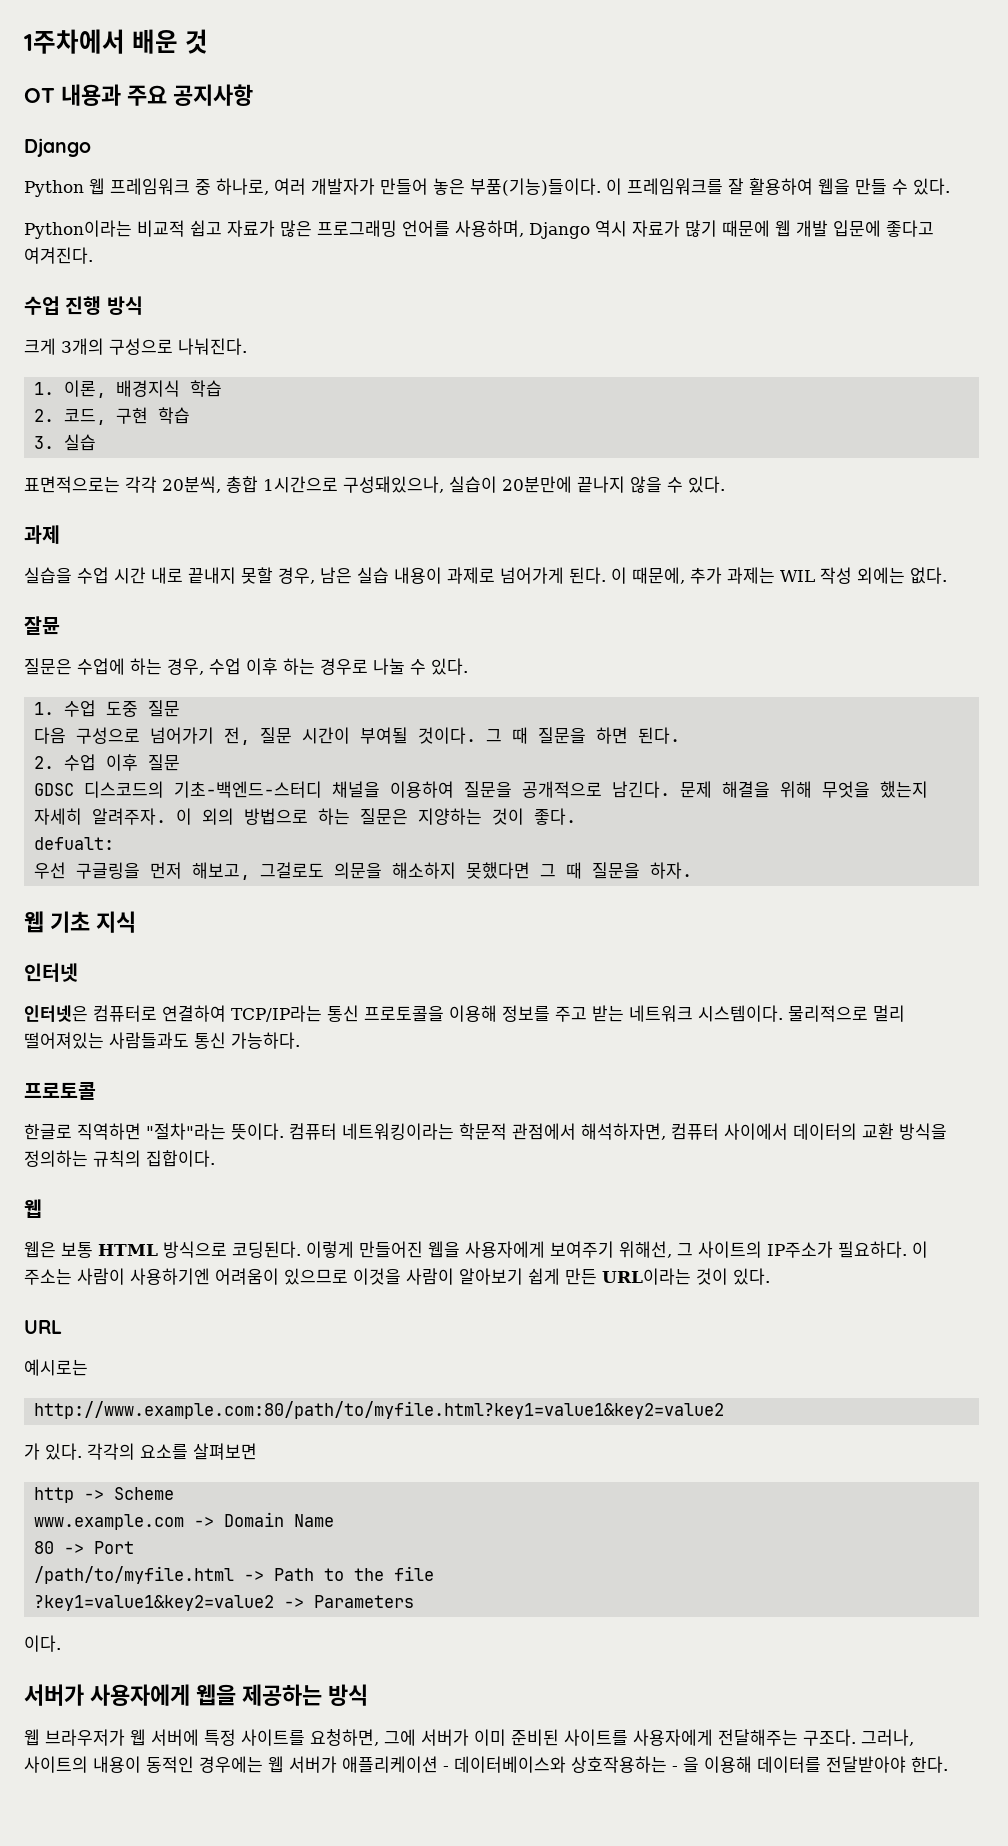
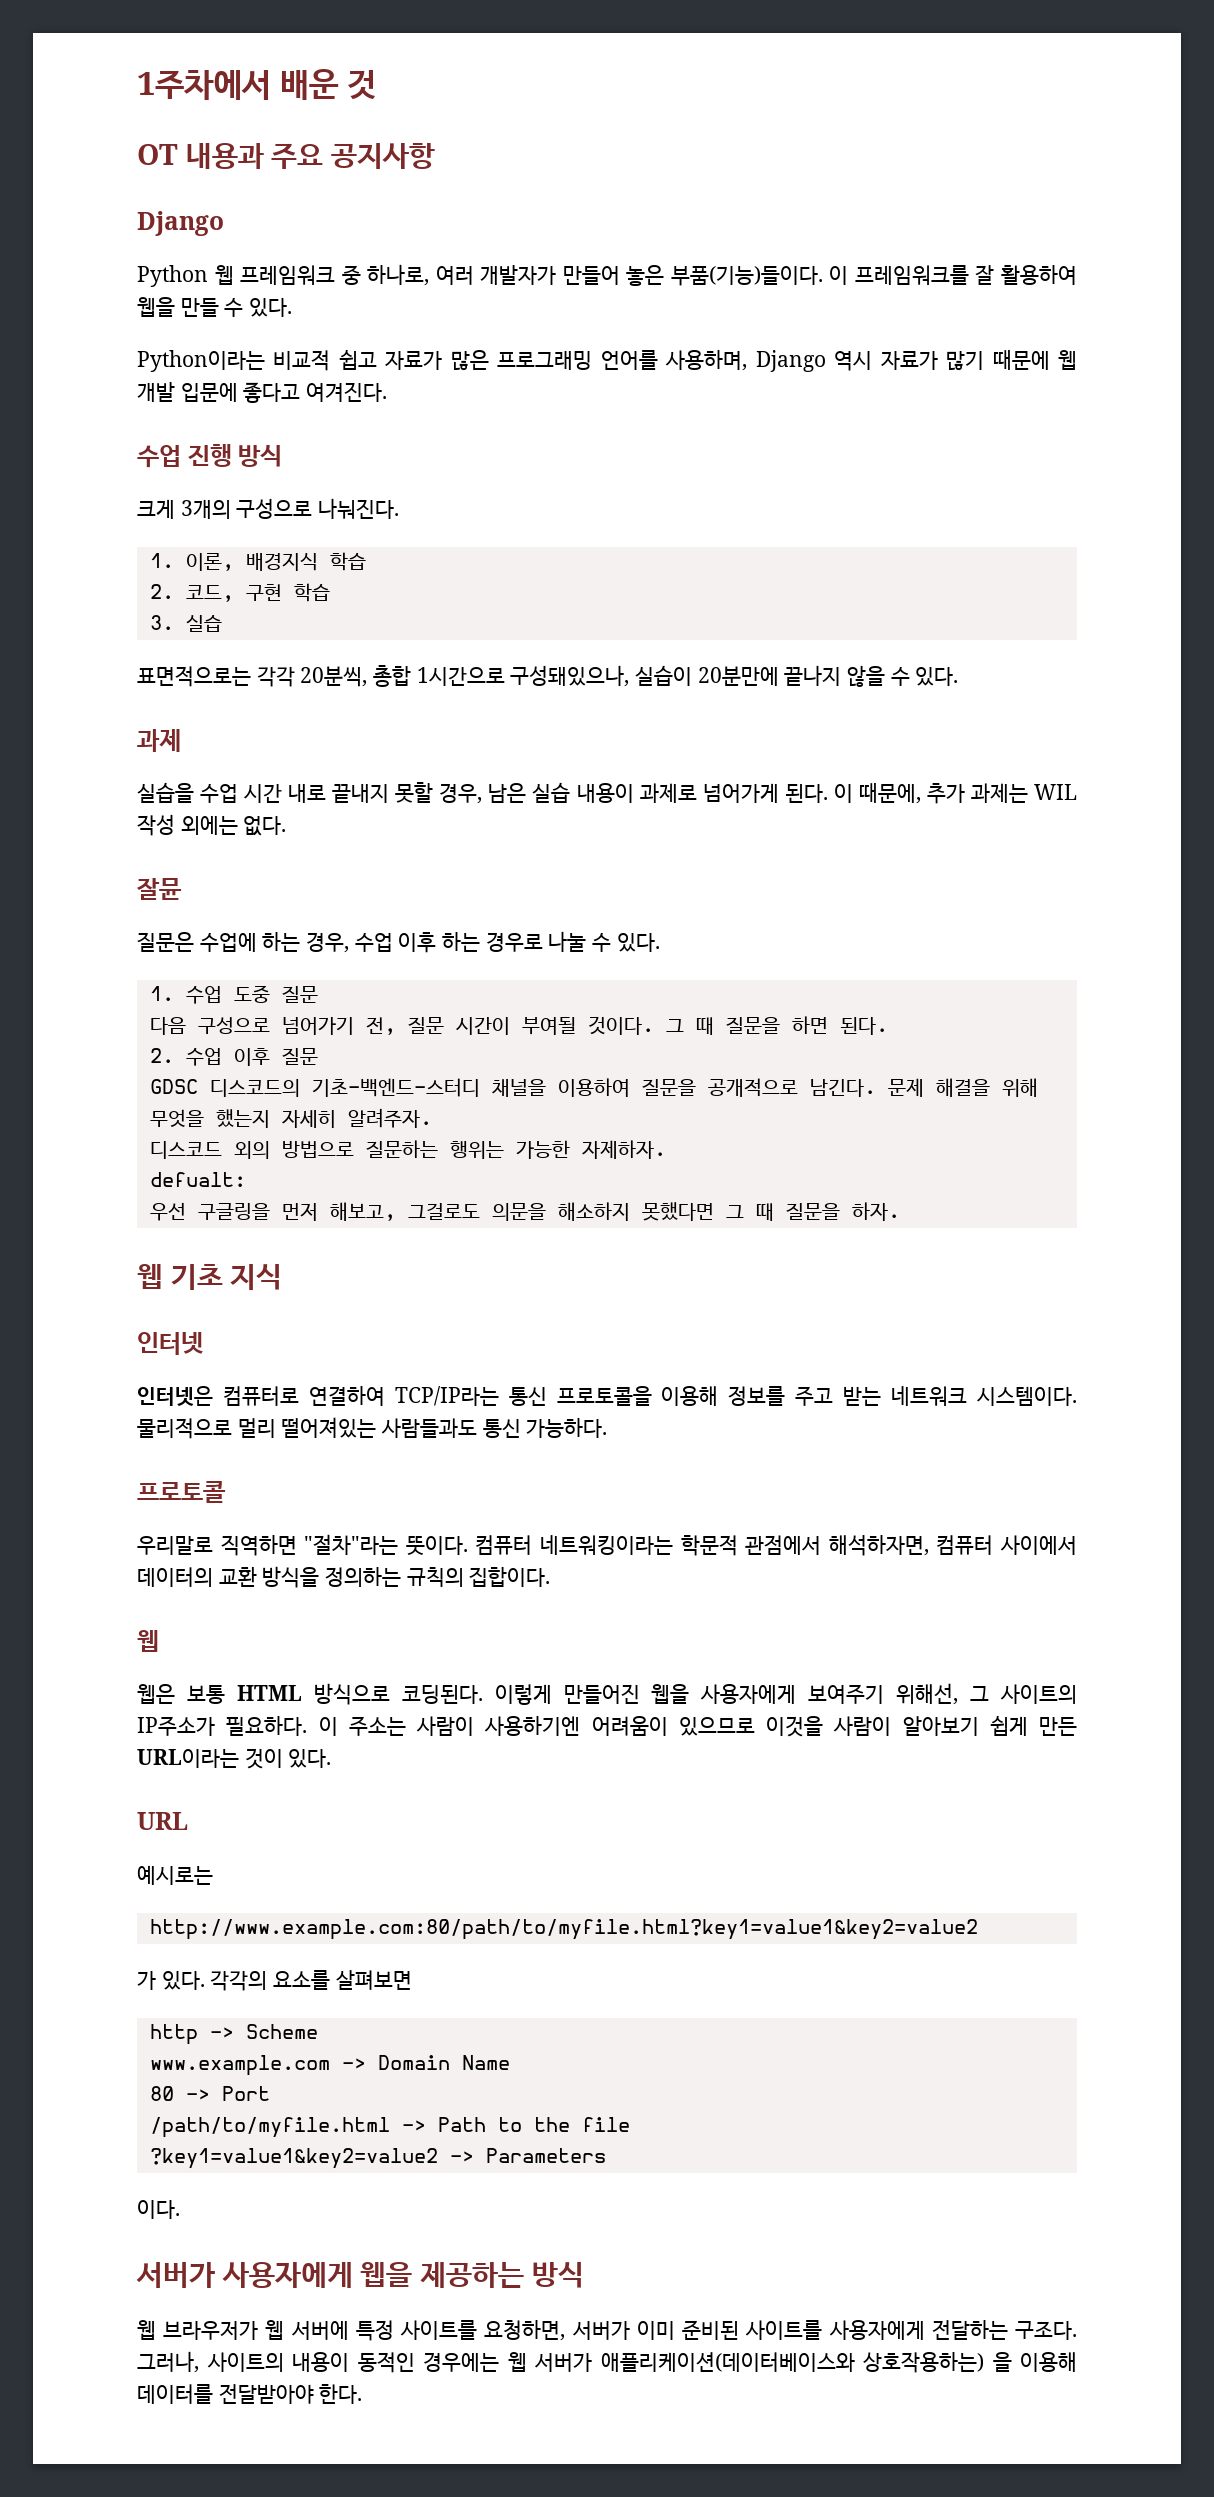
[176,808,193,825] 이 -> [149,1141,222,1159] // 디스코드
[318,808,577,825] 하는 질문은 지양하는 것이 좋다. -> [365,1140,666,1159] 질문하는 행위는 가능한 자제하자.
[24,1124,72,1140] 한글로 -> [137,1536,213,1555] 우리말로
[384,1729,416,1746] 그에 -> (566, 2330) none
[718,1729,798,1746] 전달해주는 -> [931,2320,1008,2340] 전달하는
[342,1756,678,1773] 애플리케이션 - 데이터베이스와 상호작용하는 - -> [600,2352,984,2373] 애플리케이션(데이터베이스와 상호작용하는)

